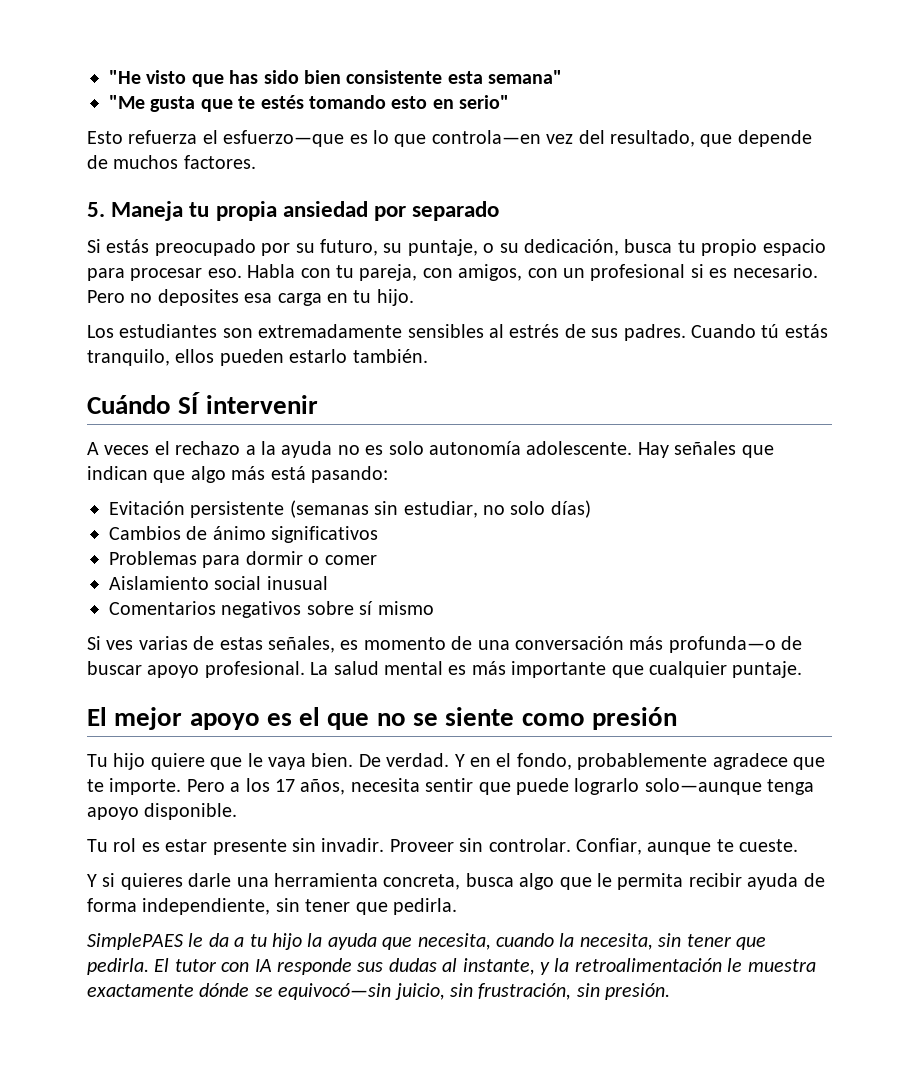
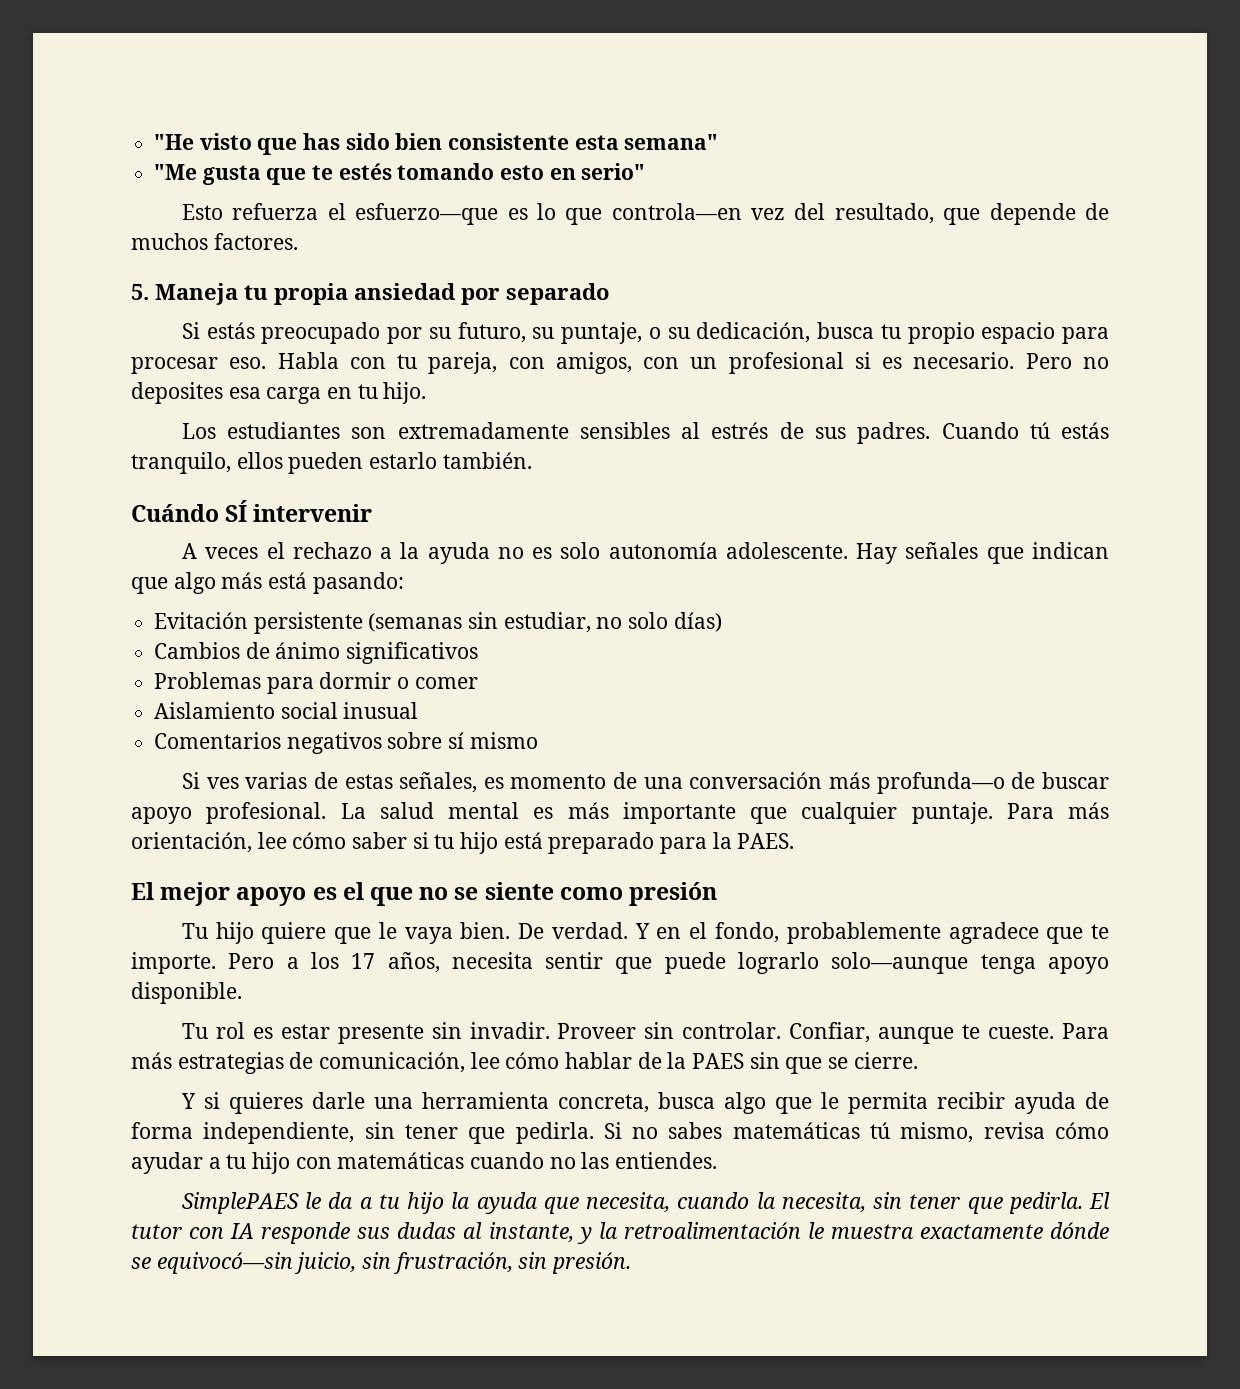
(803, 669) none -> [1006,802,1109,819] [131,832,795,854] Para más orientación, lee cómo saber si tu hijo está preparado para la PAES.
(799, 845) none -> [1061,1023,1109,1039] [131,1052,918,1074] Para más estrategias de comunicación, lee cómo hablar de la PAES sin que se cierre.
(457, 906) none -> [603,1122,1109,1143] [131,1152,718,1174] Si no sabes matemáticas tú mismo, revisa cómo ayudar a tu hijo con matemáticas cuando no las entiendes.

